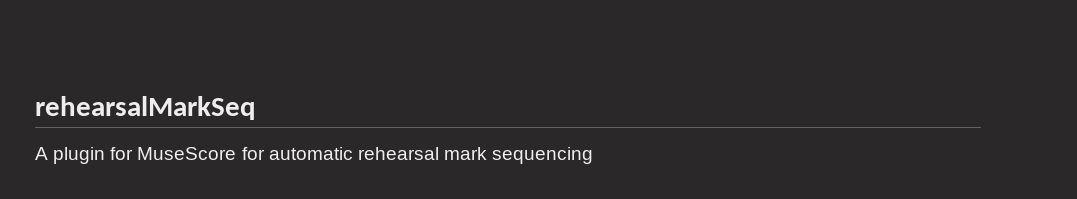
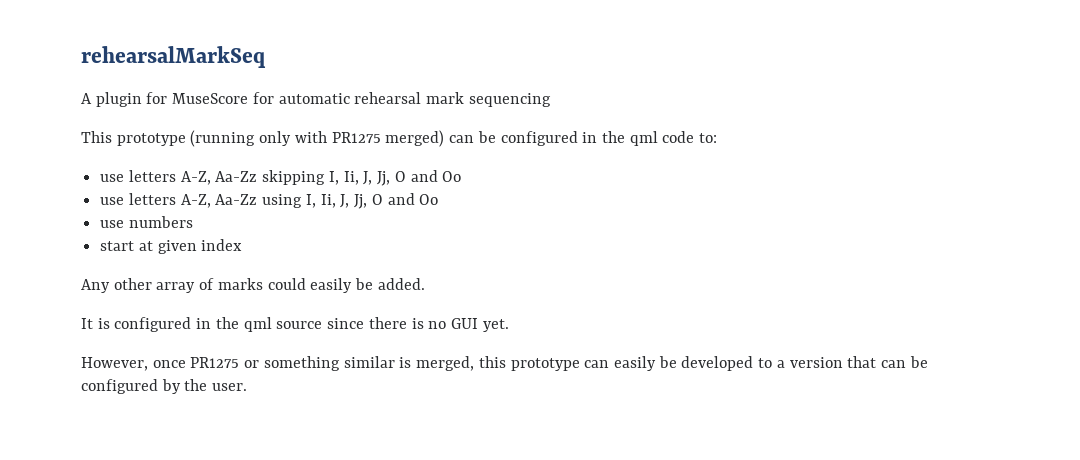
(594, 155) none -> [81,130,718,147] [100,170,462,186] [100,193,439,209] [100,216,193,228] [100,239,243,254] [81,278,425,293] [81,317,509,332] [81,356,928,371] [81,379,248,394] // This prototype (running only with PR1275 merged) can be configured in the qml code to: // use letters A-Z, Aa-Zz skipping I, Ii, J, Jj, O and Oo // use letters A-Z, Aa-Zz using I, Ii, J, Jj, O and Oo // use numbers // start at given index // Any other array of marks could easily be added. // It is configured in the qml source since there is no GUI yet. // However, once PR1275 or something similar is merged, this prototype can easily be developed to a version that can be configured by the user.

